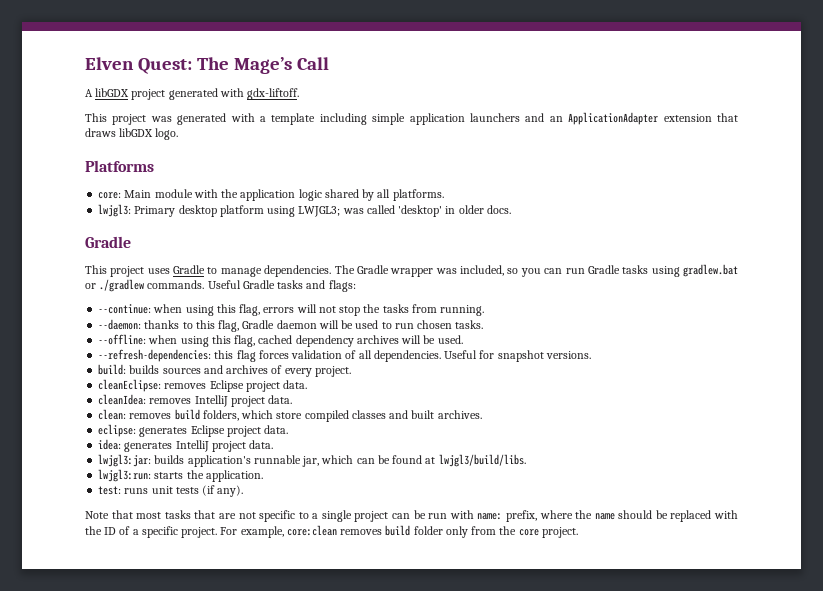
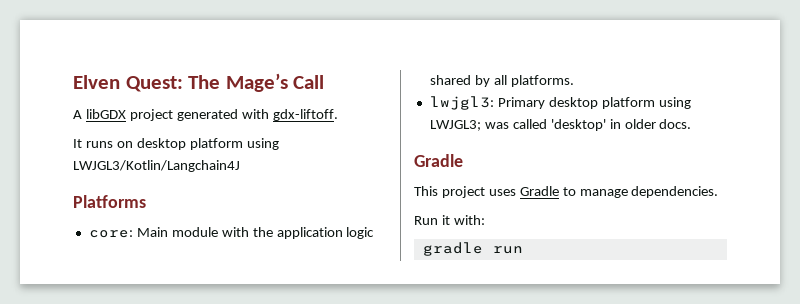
[85,112,738,125] [85,128,179,140] This project was generated with a template including simple application launchers and an ApplicationAdapter extension that draws libGDX logo. -> [73,138,279,150] [73,160,240,172] It runs on desktop platform using LWJGL3/Kotlin/Langchain4J
[334,264,738,277] [85,279,356,292] [98,304,485,316] [98,319,484,332] [98,334,463,347] [98,349,591,362] [98,364,351,377] [98,379,308,392] [98,394,293,407] [98,409,482,422] [98,424,289,437] [98,439,274,452] [98,454,526,467] [98,469,263,482] [98,485,244,497] [85,510,738,522] [85,525,578,538] The Gradle wrapper was included, so you can run Gradle tasks using gradlew.bat or ./gradlew commands. Useful Gradle tasks and flags: // --continue: when using this flag, errors will not stop the tasks from running. // --daemon: thanks to this flag, Gradle daemon will be used to run chosen tasks. // --offline: when using this flag, cached dependency archives will be used. // --refresh-dependencies: this flag forces validation of all dependencies. Useful for snapshot versions. // build: builds sources and archives of every project. // cleanEclipse: removes Eclipse project data. // cleanIdea: removes IntelliJ project data. // clean: removes build folders, which store compiled classes and built archives. // eclipse: generates Eclipse project data. // idea: generates IntelliJ project data. // lwjgl3:jar: builds application's runnable jar, which can be found at lwjgl3/build/libs. // lwjgl3:run: starts the application. // test: runs unit tests (if any). // Note that most tasks that are not specific to a single project can be run with name: prefix, where the name should be replaced with the ID of a specific project. For example, core:clean removes build folder only from the core project. -> [414,215,485,225] [422,242,523,256] // Run it with: // gradle run

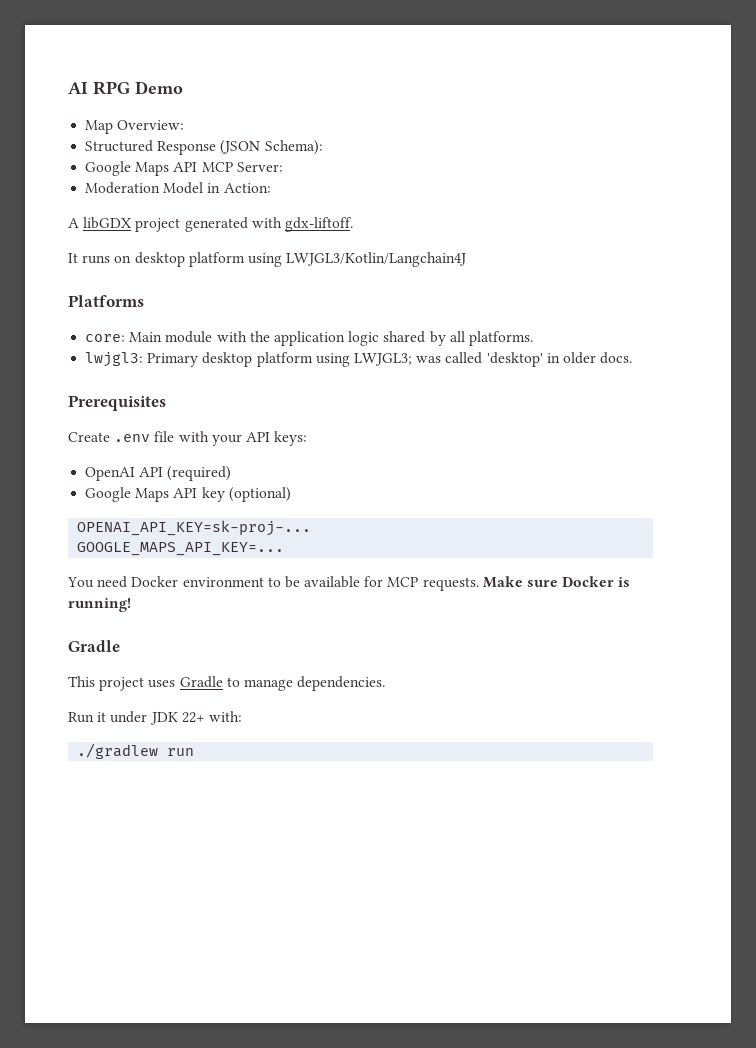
[73,73,325,92] Elven Quest: The Mage’s Call -> [68,81,183,95] [85,120,185,134] [85,140,323,155] [85,161,283,176] [85,182,271,194] AI RPG Demo // Map Overview: // Structured Response (JSON Schema): // Google Maps API MCP Server: // Moderation Model in Action:
(692, 124) none -> [68,395,166,411] [68,431,308,446] [85,466,232,481] [85,487,291,502] [77,520,312,536] [77,542,285,556] [67,576,631,591] [68,598,131,612] // Prerequisites // Create .env file with your API keys: // OpenAI API (required) // Google Maps API key (optional) // OPENAI_API_KEY=sk-proj-... // GOOGLE_MAPS_API_KEY=... // You need Docker environment to be available for MCP requests. Make sure Docker is running!
(450, 220) none -> [110,711,205,725] under JDK 22+
[422,242,483,256] gradle -> [77,743,159,759] ./gradlew

